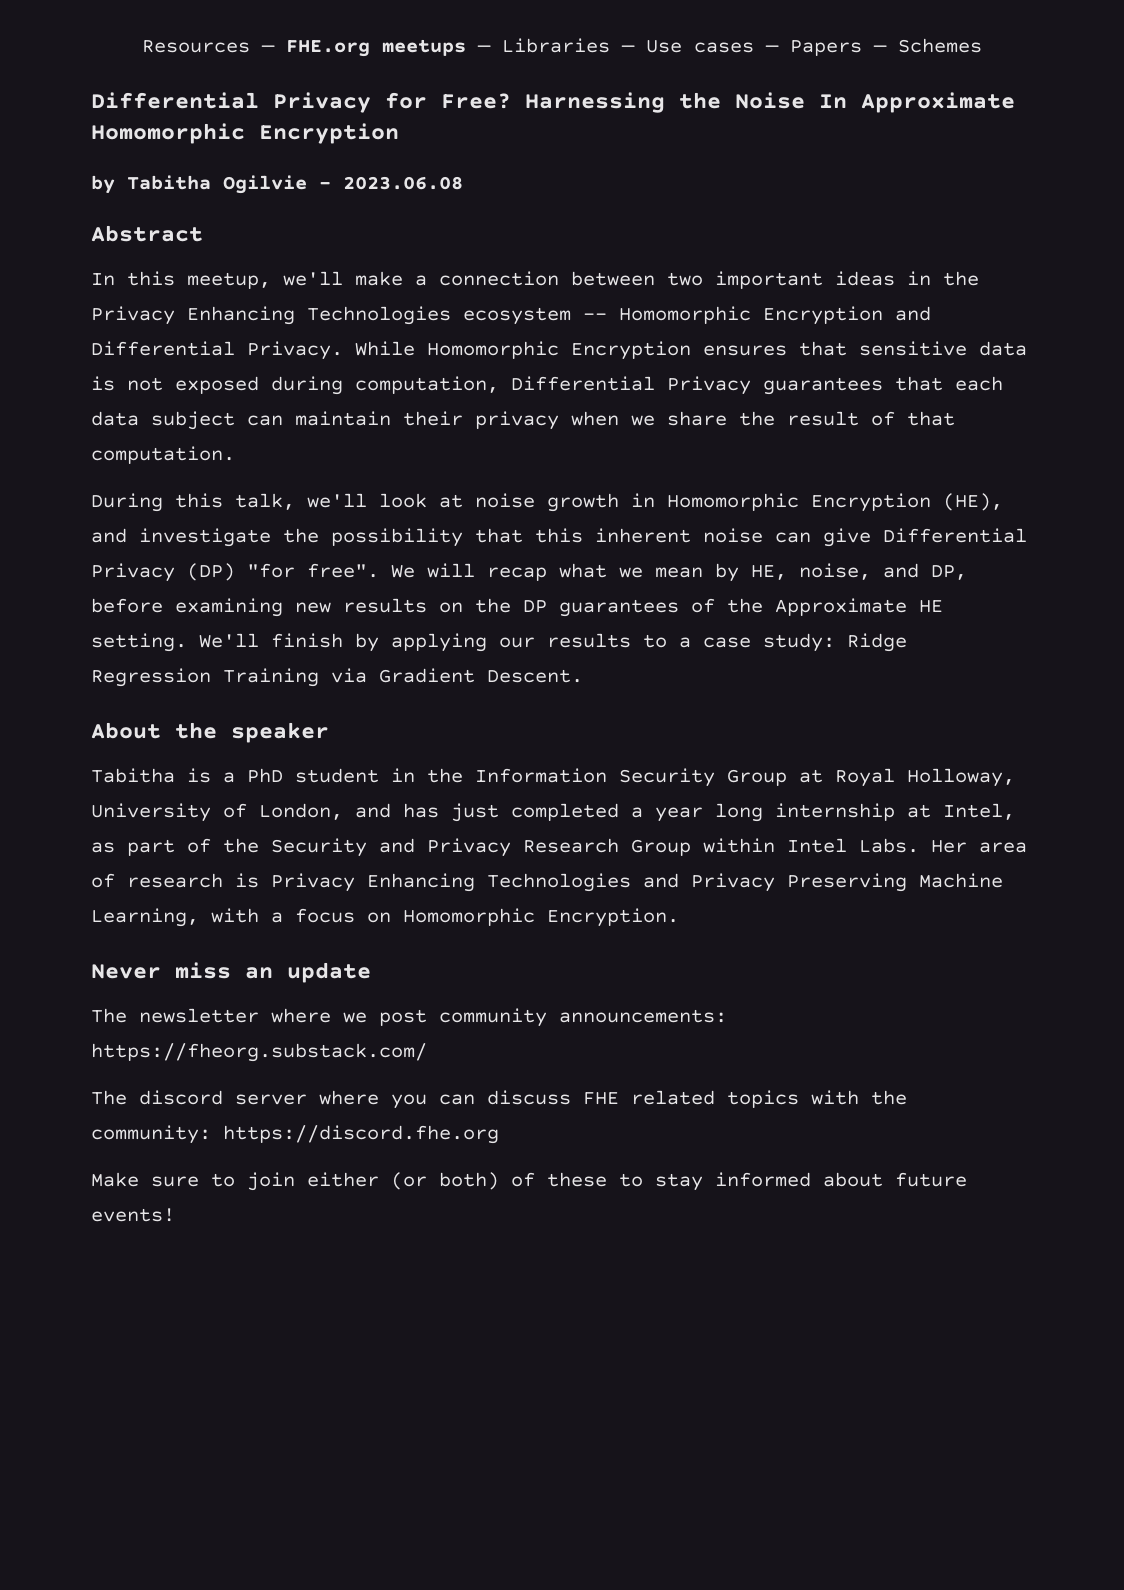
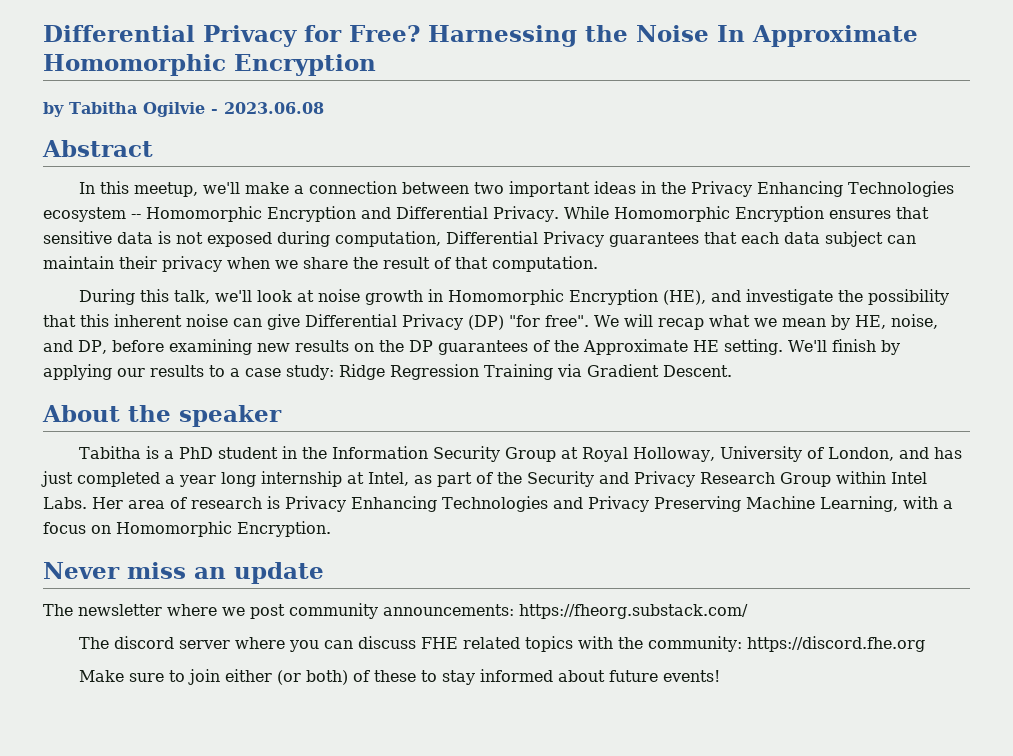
[142,38,982,57] Resources — FHE.org meetups — Libraries — Use cases — Papers — Schemes // -> (43, 33) none

